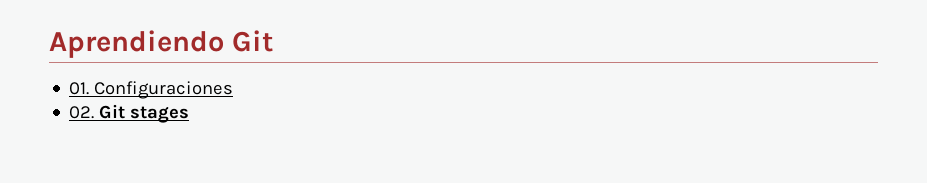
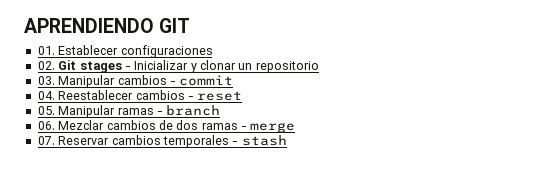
[49,30,273,58] Aprendiendo Git -> [24,18,191,33] APRENDIENDO GIT
[94,81,234,99] Configuraciones -> [58,45,213,58] Establecer configuraciones
(190, 114) none -> [124,60,319,73] [37,75,234,88] [37,90,243,101] [37,105,221,118] [37,120,296,133] [37,135,287,148] - Inicializar y clonar un repositorio // 03. Manipular cambios - commit // 04. Reestablecer cambios - reset // 05. Manipular ramas - branch // 06. Mezclar cambios de dos ramas - merge // 07. Reservar cambios temporales - stash

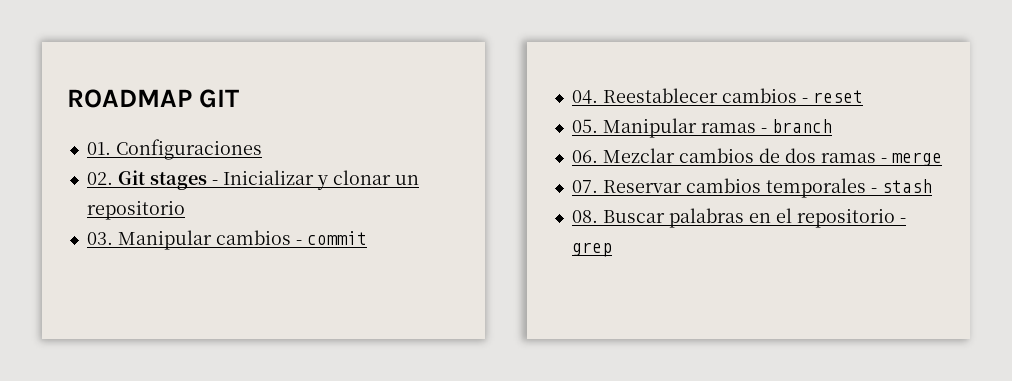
[24,18,154,33] APRENDIENDO -> [67,89,192,108] ROADMAP
[58,45,213,58] Establecer configuraciones -> [115,139,262,160] Configuraciones
(287, 140) none -> [571,208,906,228] [571,242,612,257] // 08. Buscar palabras en el repositorio - grep

